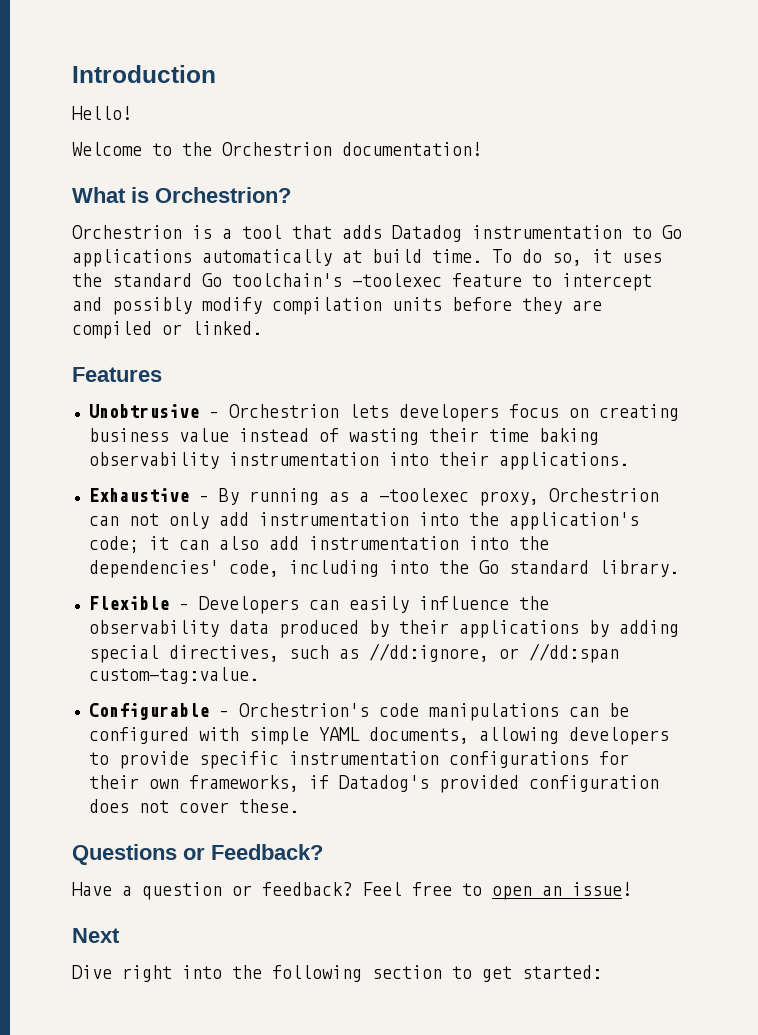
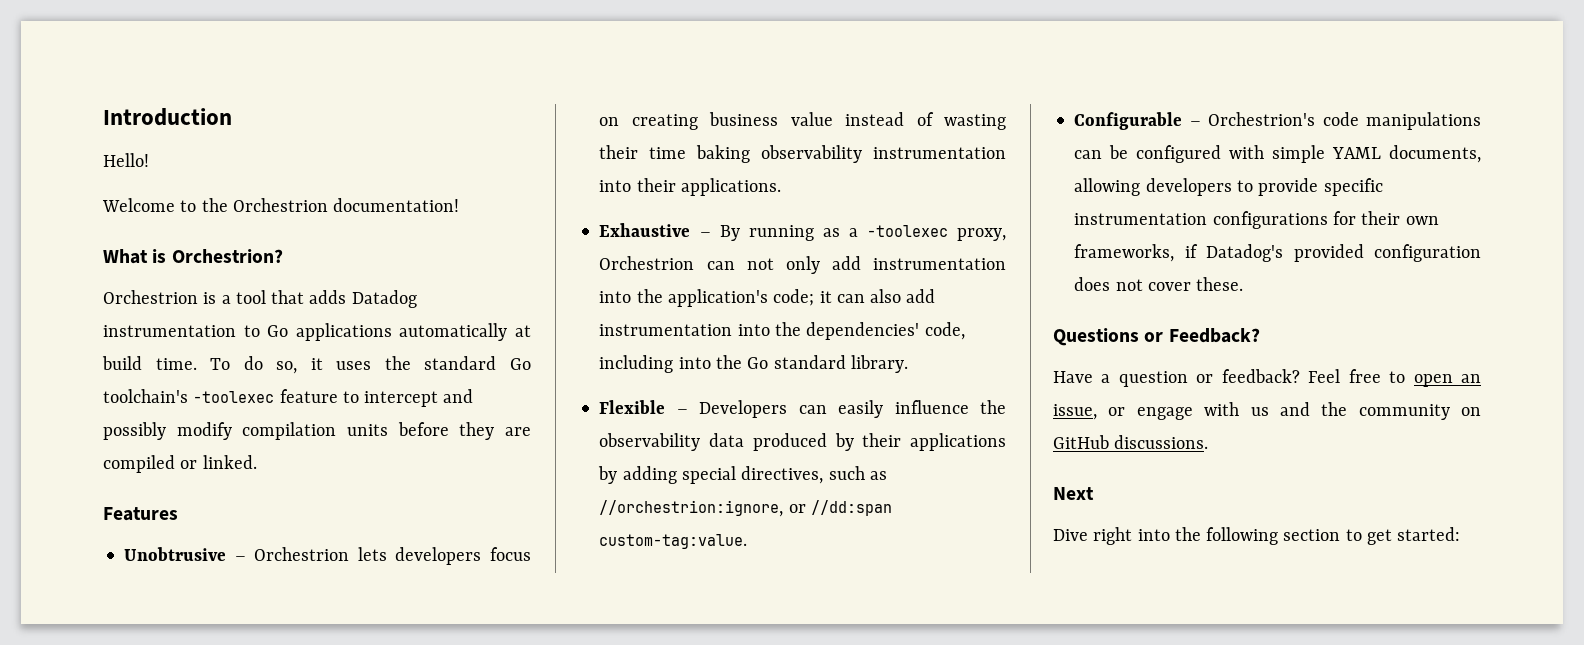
[368,643,489,662] //dd:ignore, -> [599,500,784,517] //orchestrion:ignore,
[572,882,632,896] issue! -> [1053,402,1481,420] [1053,435,1209,449] issue, or engage with us and the community on GitHub discussions.

